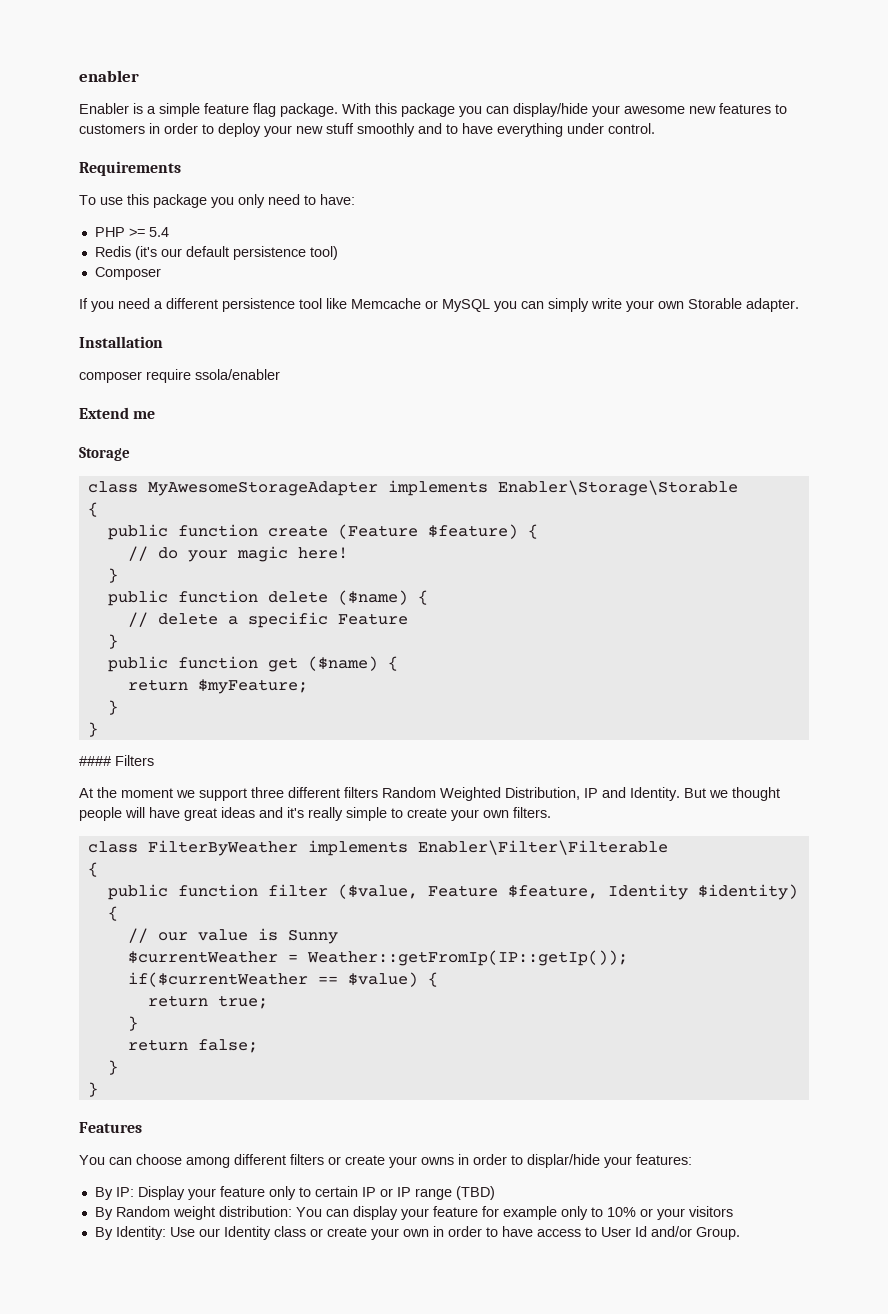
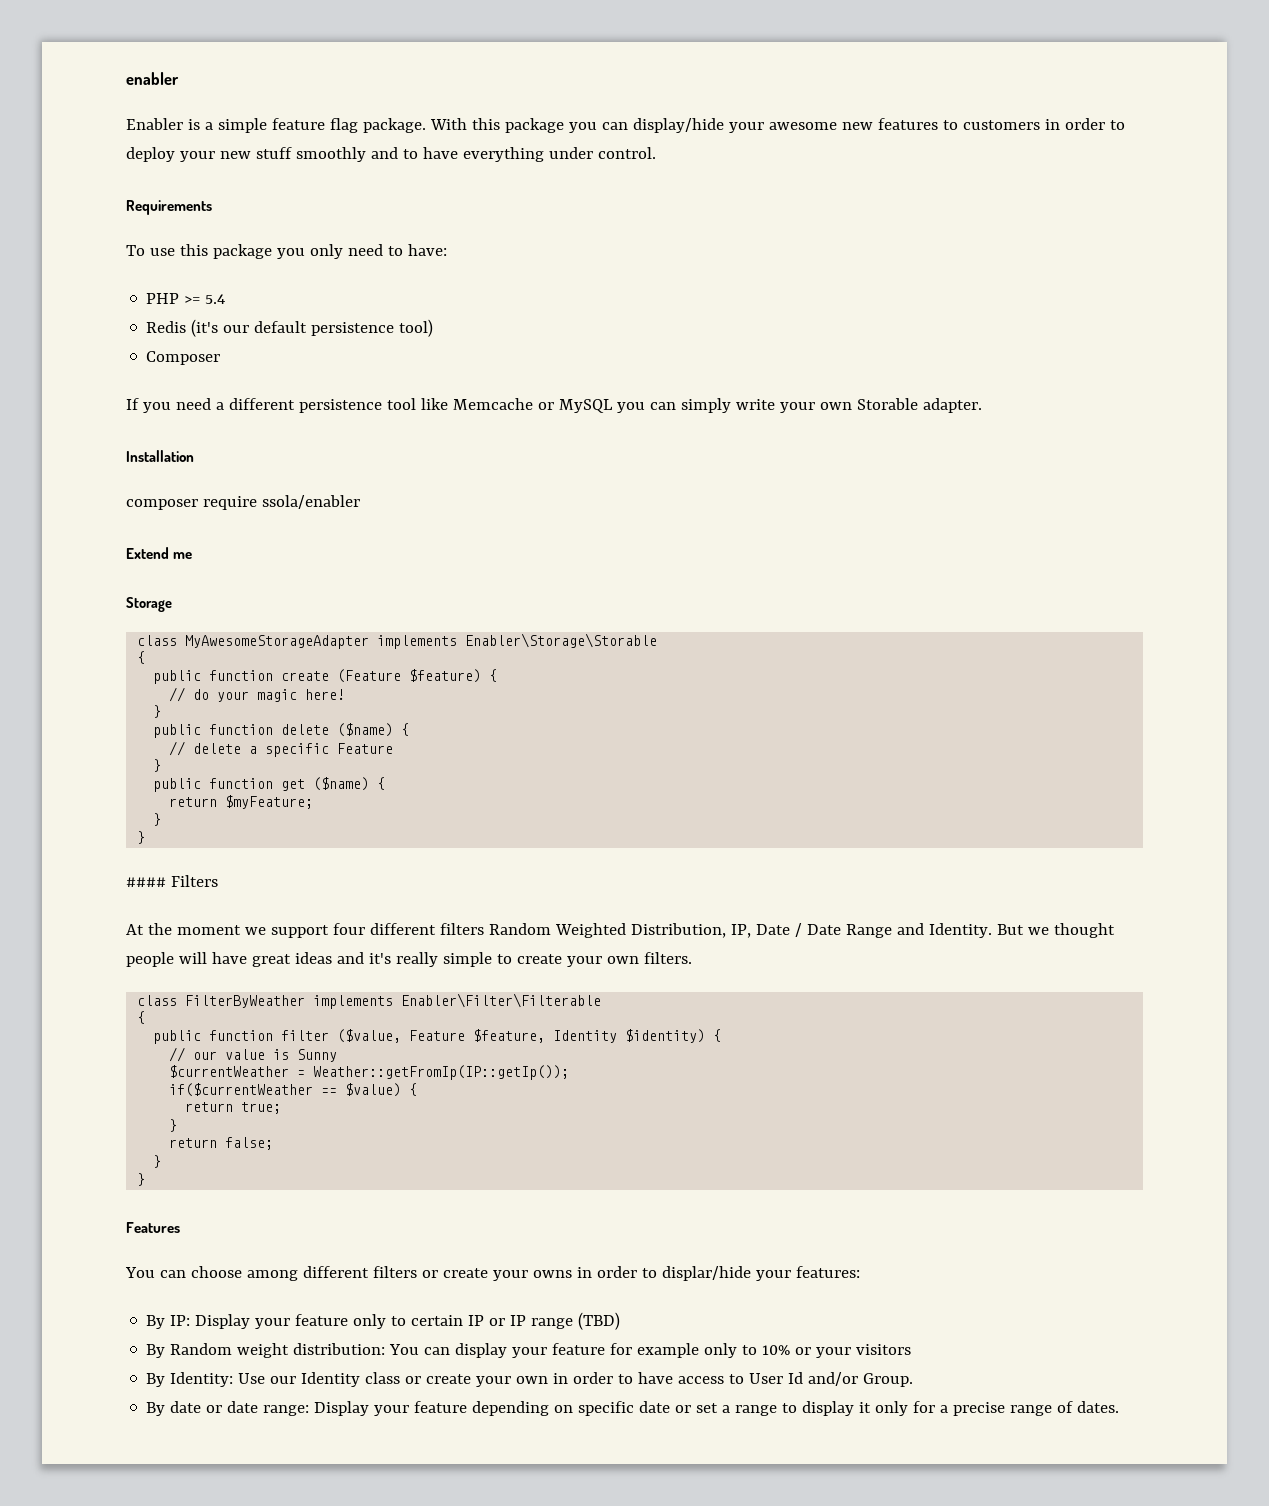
[251,787,284,798] three -> [332,923,365,935] four
[584,788,598,798] IP -> [730,923,892,938] IP, Date / Date Range
(740, 1233) none -> [146,1401,1120,1416] // By date or date range: Display your feature depending on specific date or set a range to display it only for a precise range of dates.

